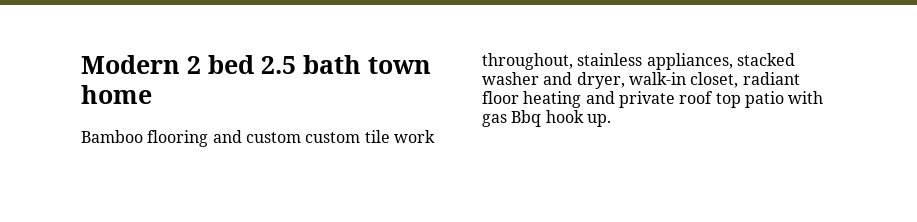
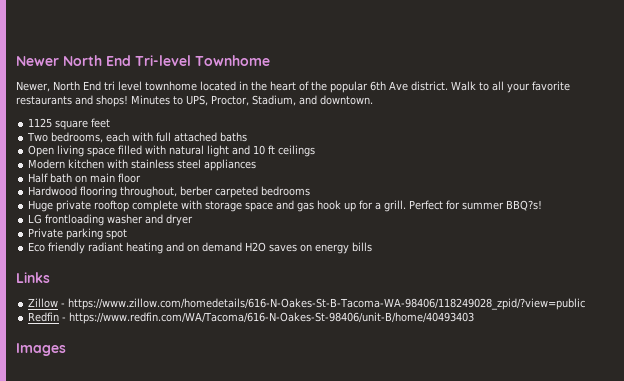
[81,55,431,74] [81,85,152,104] [81,130,435,147] [482,53,795,70] [482,72,800,89] [482,91,824,108] [482,110,611,127] Modern 2 bed 2.5 bath town home // Bamboo flooring and custom custom tile work throughout, stainless appliances, stacked washer and dryer, walk-in closet, radiant floor heating and private roof top patio with gas Bbq hook up. -> [16,55,270,66] [16,81,570,93] [16,95,373,107] [28,118,111,130] [27,132,248,143] [28,145,316,157] [28,159,257,171] [28,173,142,183] [28,186,311,198] [28,200,543,212] [28,214,194,226] [28,228,128,240] [28,242,373,254] [16,272,50,283] [28,298,586,310] [28,312,475,324] [16,343,66,356] Newer North End Tri-level Townhome // Newer, North End tri level townhome located in the heart of the popular 6th Ave district. Walk to all your favorite restaurants and shops! Minutes to UPS, Proctor, Stadium, and downtown. // 1125 square feet // Two bedrooms, each with full attached baths // Open living space filled with natural light and 10 ft ceilings // Modern kitchen with stainless steel appliances // Half bath on main floor // Hardwood flooring throughout, berber carpeted bedrooms // Huge private rooftop complete with storage space and gas hook up for a grill. Perfect for summer BBQ?s! // LG frontloading washer and dryer // Private parking spot // Eco friendly radiant heating and on demand H2O saves on energy bills // Links // Zillow - https://www.zillow.com/homedetails/616-N-Oakes-St-B-Tacoma-WA-98406/118249028_zpid/?view=public // Redfin - https://www.redfin.com/WA/Tacoma/616-N-Oakes-St-98406/unit-B/home/40493403 // Images

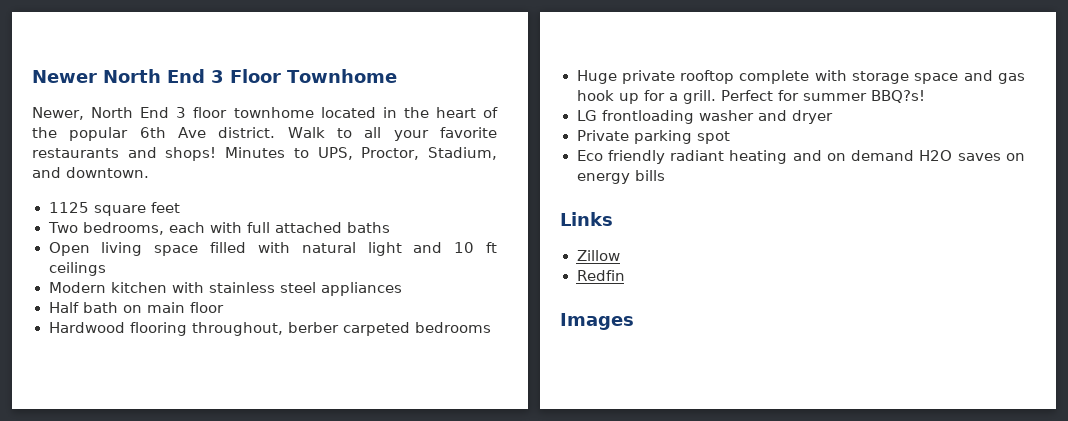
[135,55,191,66] Tri-level -> [211,69,281,83] 3 Floor
[104,81,142,91] tri level -> [176,107,228,118] 3 floor
[61,298,586,310] - https://www.zillow.com/homedetails/616-N-Oakes-St-B-Tacoma-WA-98406/118249028_zpid/?view=public -> (620, 255) none
[62,312,475,324] - https://www.redfin.com/WA/Tacoma/616-N-Oakes-St-98406/unit-B/home/40493403 -> (625, 275) none

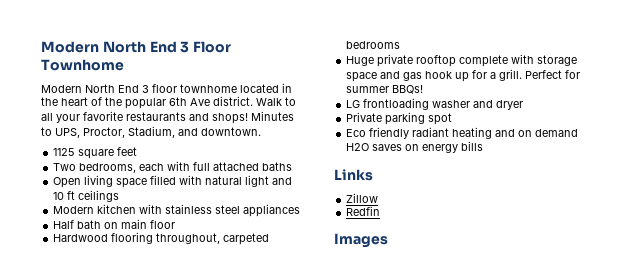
[32,70,97,83] Newer -> [41,41,99,53] Modern
[32,107,84,120] Newer, -> [41,85,82,93] Modern
[287,322,339,333] berber -> (221, 238) none
[870,90,925,103] BBQ?s! -> [392,85,424,94] BBQs!

